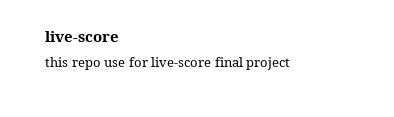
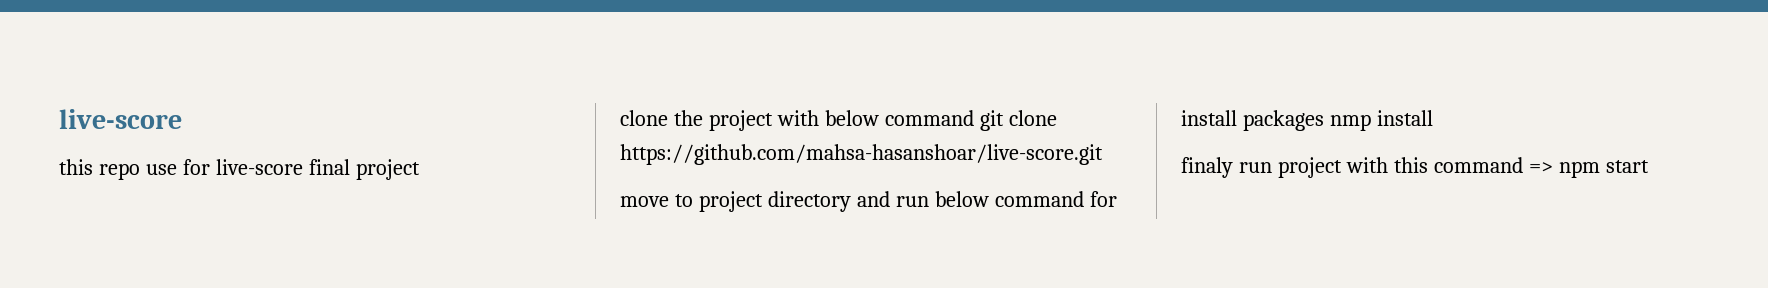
(291, 63) none -> [620,110,1057,131] [620,144,1103,165] [620,191,1117,212] [1181,110,1433,131] [1181,157,1649,178] // clone the project with below command git clone https://github.com/mahsa-hasanshoar/live-score.git // move to project directory and run below command for install packages nmp install // finaly run project with this command => npm start

